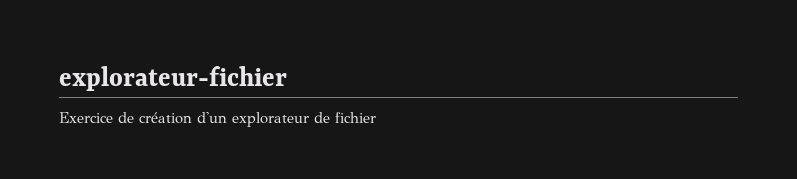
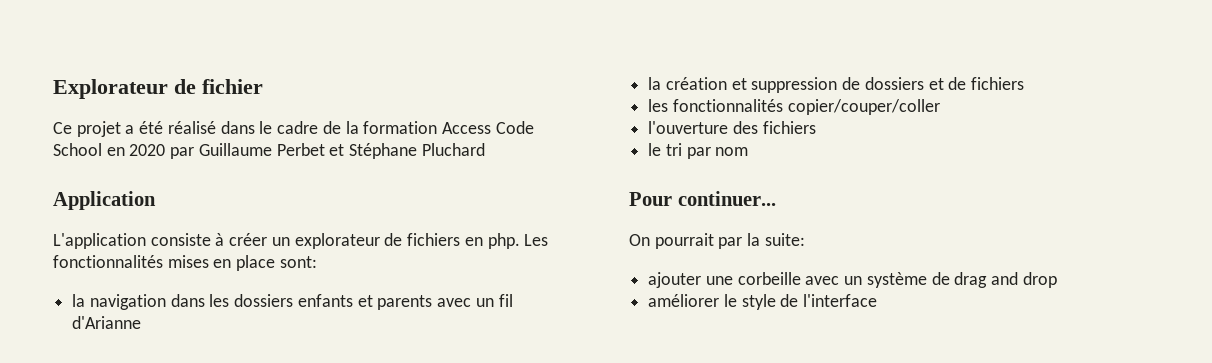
[59,66,287,91] [59,112,376,127] explorateur-fichier // Exercice de création d'un explorateur de fichier -> [53,79,263,99] [53,121,534,137] [53,143,485,159] [53,191,156,210] [53,233,549,249] [53,255,317,271] [72,294,513,310] [72,316,142,329] [648,77,1025,93] [648,99,940,115] [648,121,816,134] [648,143,749,159] [629,191,776,206] [629,233,805,249] [648,272,1057,288] [648,294,878,310] Explorateur de fichier // Ce projet a été réalisé dans le cadre de la formation Access Code School en 2020 par Guillaume Perbet et Stéphane Pluchard // Application // L'application consiste à créer un explorateur de fichiers en php. Les fonctionnalités mises en place sont: // la navigation dans les dossiers enfants et parents avec un fil d'Arianne // la création et suppression de dossiers et de fichiers // les fonctionnalités copier/couper/coller // l'ouverture des fichiers // le tri par nom // Pour continuer... // On pourrait par la suite: // ajouter une corbeille avec un système de drag and drop // améliorer le style de l'interface

